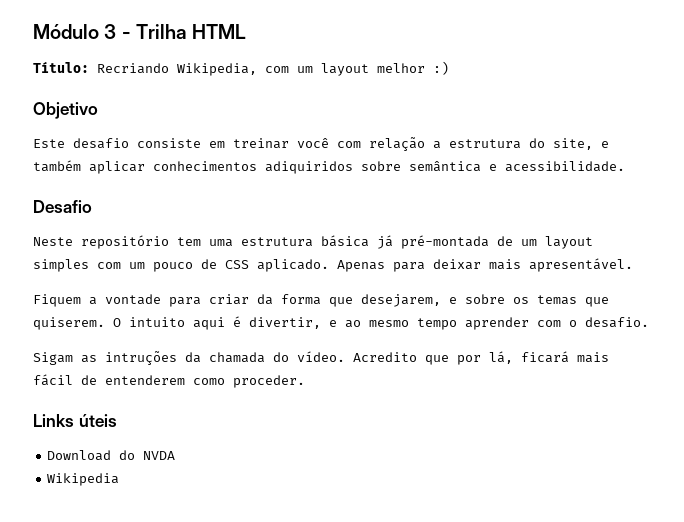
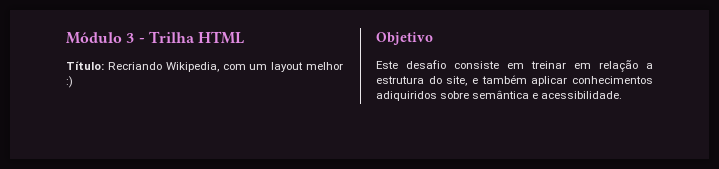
[297,138,361,148] você com -> [574,63,591,69] em
[33,200,92,213] [33,235,593,249] [33,258,633,272] [33,294,609,307] [33,316,649,330] [33,351,609,365] [33,374,305,388] [33,414,117,427] [47,450,176,461] [47,473,120,486] // Desafio // Neste repositório tem uma estrutura básica já pré-montada de um layout simples com um pouco de CSS aplicado. Apenas para deixar mais apresentável. // Fiquem a vontade para criar da forma que desejarem, e sobre os temas que quiserem. O intuito aqui é divertir, e ao mesmo tempo aprender com o desafio. // Sigam as intruções da chamada do vídeo. Acredito que por lá, ficará mais fácil de entenderem como proceder. // Links úteis // Download do NVDA // Wikipedia -> (623, 95) none

